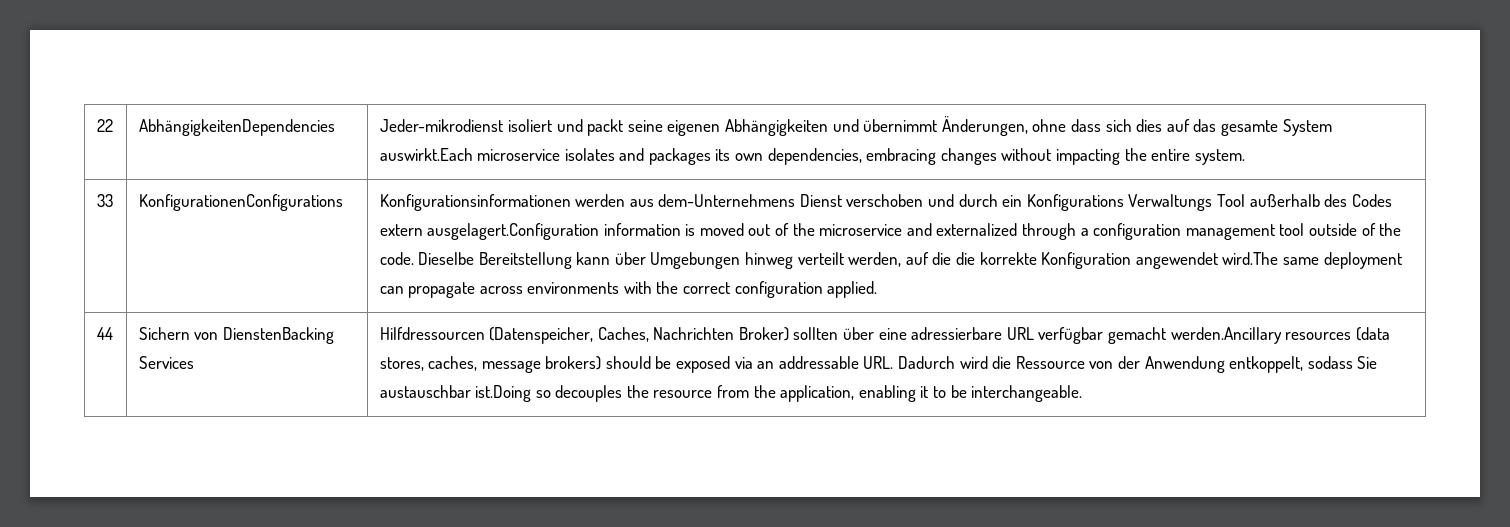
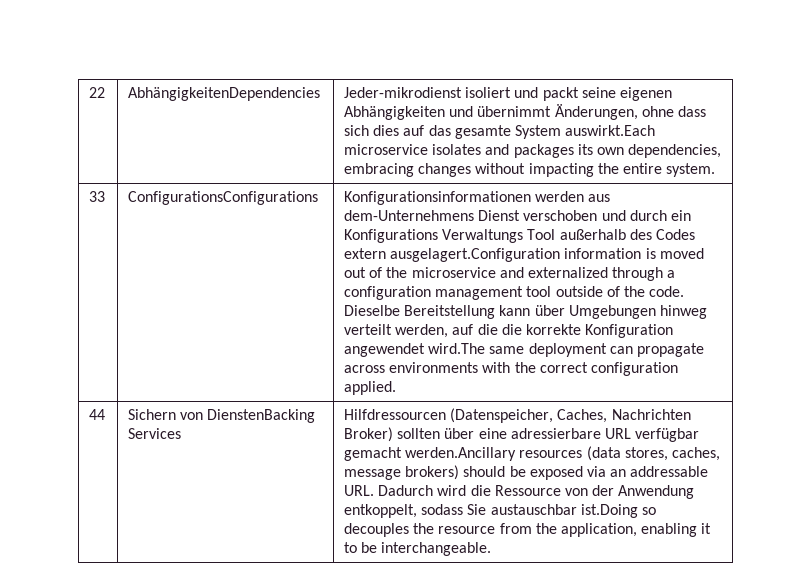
[138,194,343,211] KonfigurationenConfigurations -> [128,191,319,205] ConfigurationsConfigurations

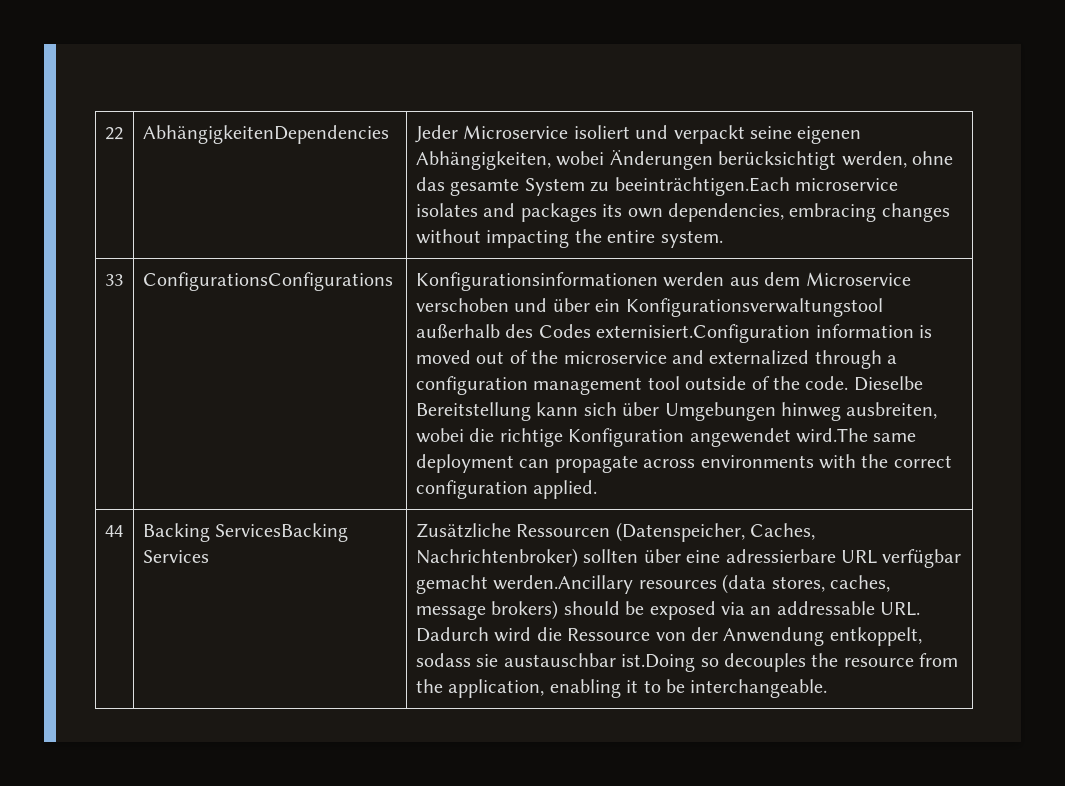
[344,87,463,98] Jeder-mikrodienst -> [414,125,569,143] Jeder Microservice
[542,87,579,101] packt -> [673,125,745,144] verpackt
[344,104,706,120] [344,125,425,136] Abhängigkeiten und übernimmt Änderungen, ohne dass sich dies auf -> [415,150,953,170] Abhängigkeiten, wobei Änderungen berücksichtigt werden, ohne
[565,125,656,136] auswirkt.Each -> [590,177,790,196] zu beeinträchtigen.Each
[344,210,691,221] [344,229,556,243] dem-Unternehmens Dienst verschoben und durch ein Konfigurations Verwaltungs Tool -> [764,272,911,286] [415,298,883,317] dem Microservice verschoben und über ein Konfigurationsverwaltungstool
[344,248,561,262] extern ausgelagert.Configuration -> [596,324,811,343] externisiert.Configuration
(531, 310) none -> [583,402,617,416] sich
[344,324,581,338] verteilt werden, auf die die korrekte -> [846,402,938,419] [415,428,563,447] ausbreiten, wobei die richtige
[128,409,316,423] [128,428,182,439] [344,408,691,423] [344,427,394,442] Sichern von DienstenBacking Services | Hilfdressourcen (Datenspeicher, Caches, Nachrichten Broker) -> [142,523,349,542] [142,550,209,563] [415,522,816,542] [415,548,578,568] Backing ServicesBacking Services | Zusätzliche Ressourcen (Datenspeicher, Caches, Nachrichtenbroker)
[467,504,487,515] Sie -> [476,654,499,667] sie

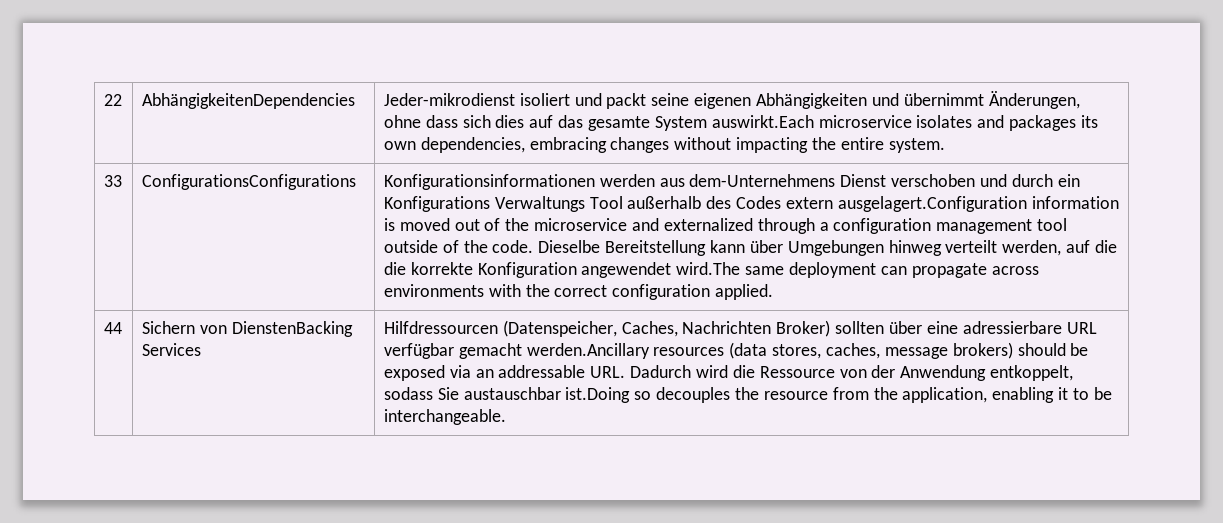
[414,125,569,143] Jeder Microservice -> [383,93,515,106] Jeder-mikrodienst
[673,125,745,144] verpackt -> [606,93,647,109] packt
[415,150,953,170] Abhängigkeiten, wobei Änderungen berücksichtigt werden, ohne -> [756,91,1080,109] [383,115,554,128] Abhängigkeiten und übernimmt Änderungen, ohne dass sich dies auf
[590,177,790,196] zu beeinträchtigen.Each -> [711,115,814,128] auswirkt.Each
[764,272,911,286] [415,298,883,317] dem Microservice verschoben und über ein Konfigurationsverwaltungstool -> [689,174,1080,187] [383,196,623,212] dem-Unternehmens Dienst verschoben und durch ein Konfigurations Verwaltungs Tool
[596,324,811,343] externisiert.Configuration -> [786,196,1027,212] extern ausgelagert.Configuration
[583,402,617,416] sich -> (746, 246) none
[846,402,938,419] [415,428,563,447] ausbreiten, wobei die richtige -> [945,240,1118,256] [383,262,473,275] verteilt werden, auf die die korrekte
[142,523,349,542] [142,550,209,563] [415,522,816,542] [415,548,578,568] Backing ServicesBacking Services | Zusätzliche Ressourcen (Datenspeicher, Caches, Nachrichtenbroker) -> [141,321,353,337] [141,343,201,356] [383,320,831,337] Sichern von DienstenBacking Services | Hilfdressourcen (Datenspeicher, Caches, Nachrichten Broker)
[476,654,499,667] sie -> [437,387,459,400] Sie

